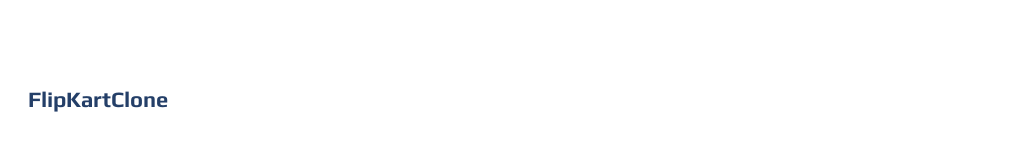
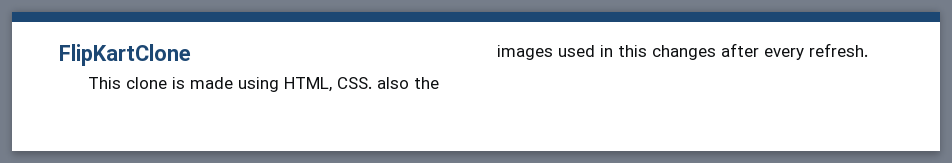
(168, 101) none -> [88,77,440,92] [497,43,868,60] // This clone is made using HTML, CSS. also the images used in this changes after every refresh.

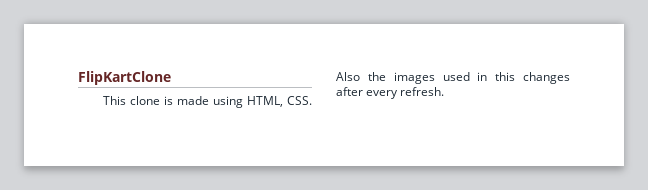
[377,77,410,89] also -> [336,72,360,81] Also

